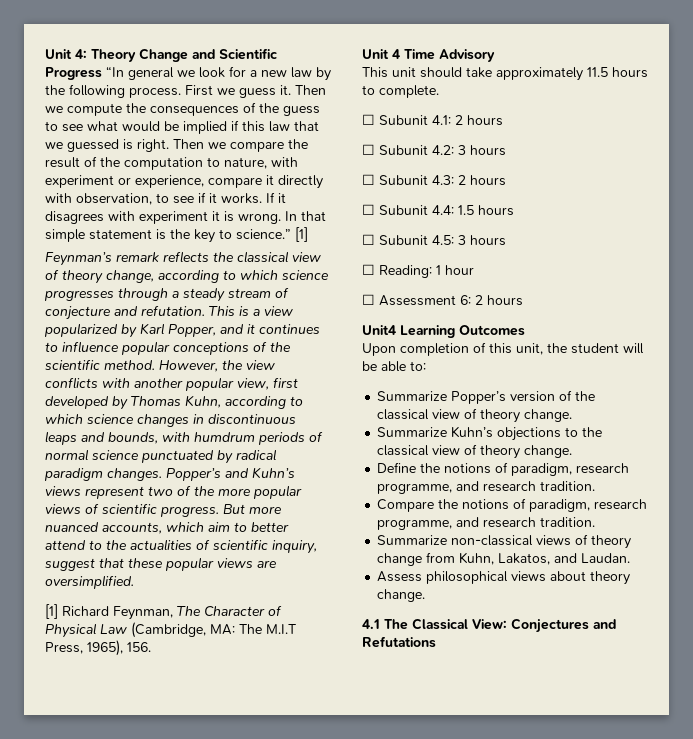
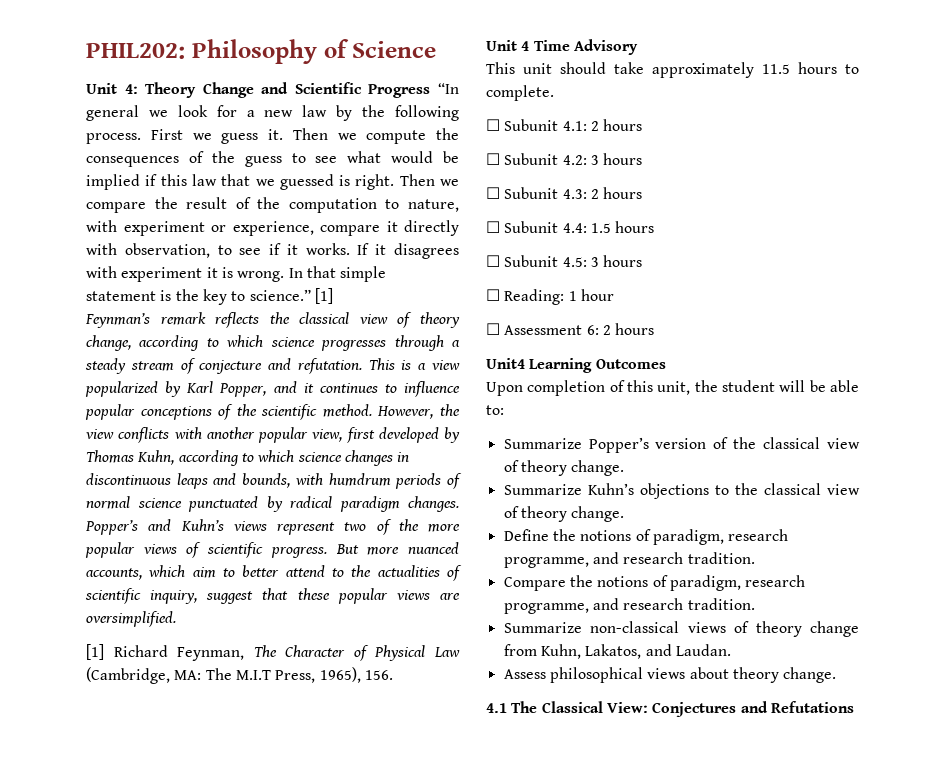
(45, 54) none -> [86,39,437,64] PHIL202: Philosophy of Science //

